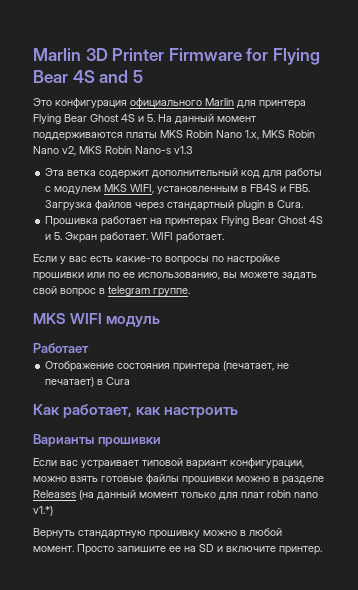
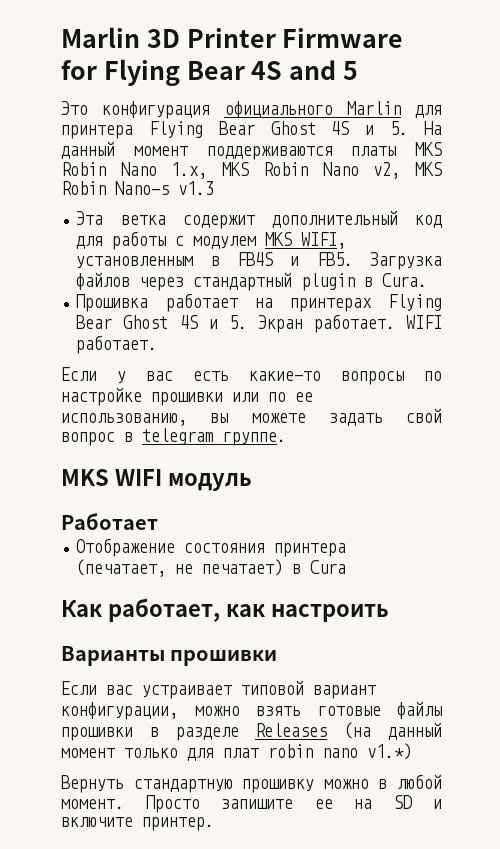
[236,476,270,482] можно -> (133, 734) none

